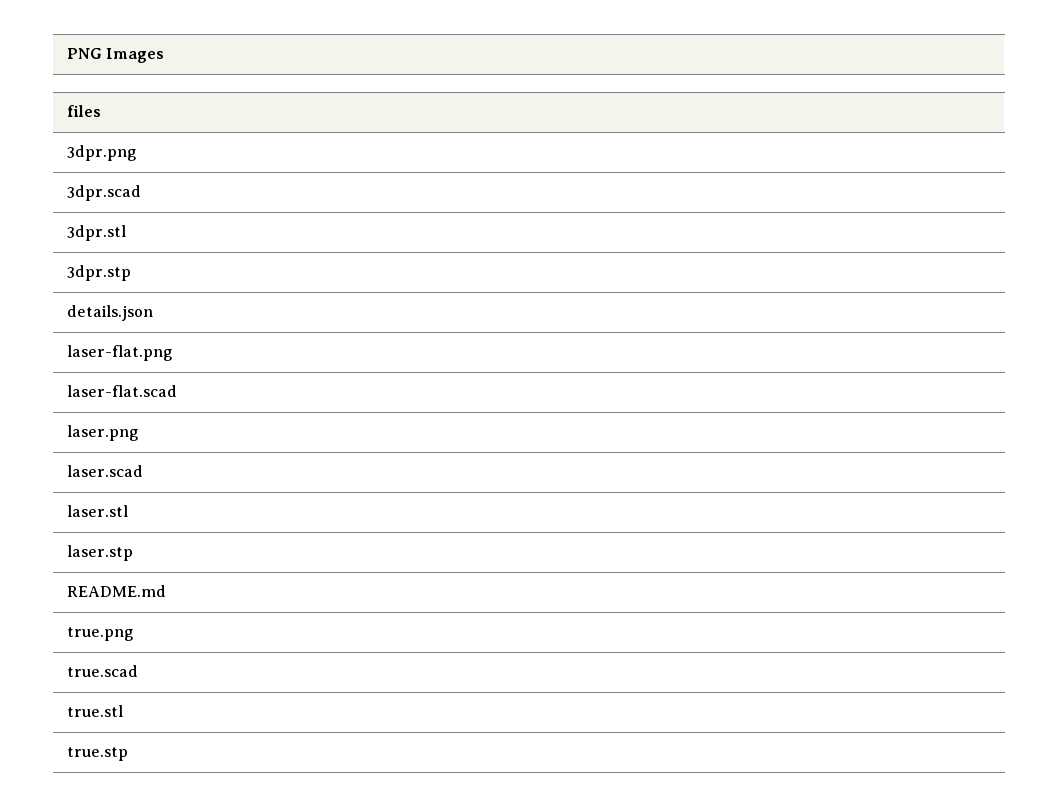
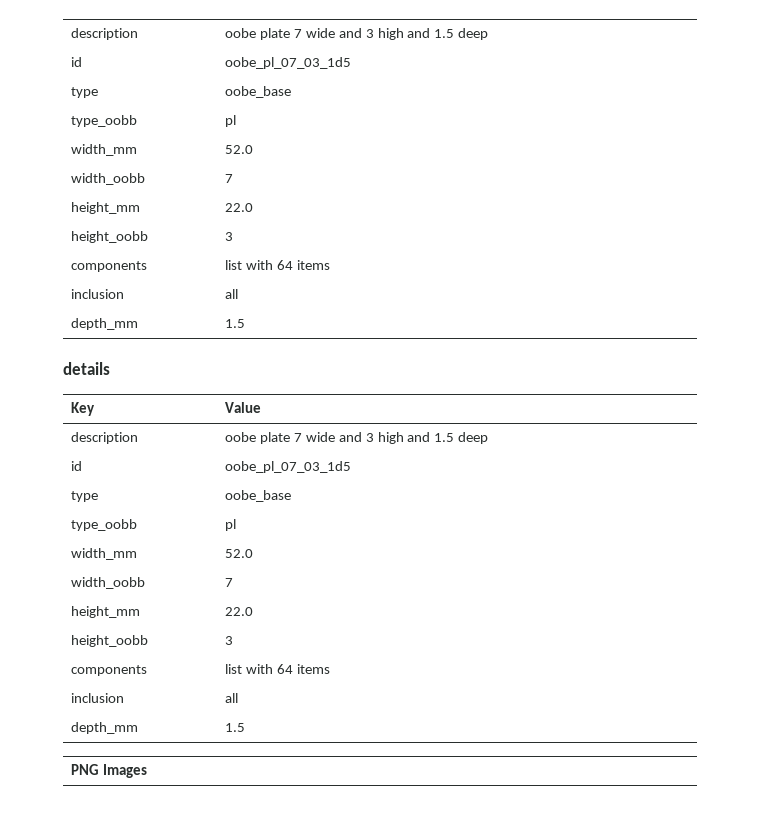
[66,48,165,63] [66,105,101,117] [66,145,137,161] [66,185,141,201] [66,225,126,241] [66,265,131,281] [66,305,153,321] [66,345,173,361] [66,385,177,397] [66,425,139,441] [66,465,143,477] [66,505,128,517] [66,545,133,561] [66,585,166,597] [66,627,134,641] [66,665,138,677] [66,705,123,717] [66,747,128,761] PNG Images // files // 3dpr.png // 3dpr.scad // 3dpr.stl // 3dpr.stp // details.json // laser-flat.png // laser-flat.scad // laser.png // laser.scad // laser.stl // laser.stp // README.md // true.png // true.scad // true.stl // true.stp -> [71,28,139,40] [225,28,489,40] [71,57,83,67] [225,57,352,69] [71,87,99,98] [225,86,292,98] [71,115,138,127] [225,115,237,127] [71,144,138,156] [225,145,254,154] [71,173,146,185] [225,174,234,183] [71,202,141,214] [225,203,254,212] [71,231,149,243] [225,232,234,241] [71,261,148,272] [225,260,330,270] [71,289,125,299] [225,289,239,299] [71,318,139,330] [225,319,246,328] [63,362,110,375] [71,402,96,416] [225,402,262,413] [71,432,139,444] [225,432,489,444] [71,461,83,471] [225,461,352,473] [71,491,99,502] [225,490,292,502] [71,519,138,531] [225,519,237,531] [71,548,138,560] [225,549,254,558] [71,577,146,589] [225,578,234,587] [71,606,141,618] [225,607,254,616] [71,635,149,647] [225,636,234,645] [71,665,148,676] [225,664,330,674] [71,693,125,703] [225,693,239,703] [71,722,139,734] [225,723,246,732] [71,764,147,778] description | oobe plate 7 wide and 3 high and 1.5 deep // id | oobe_pl_07_03_1d5 // type | oobe_base // type_oobb | pl // width_mm | 52.0 // width_oobb | 7 // height_mm | 22.0 // height_oobb | 3 // components | list with 64 items // inclusion | all // depth_mm | 1.5 // details // Key | Value // description | oobe plate 7 wide and 3 high and 1.5 deep // id | oobe_pl_07_03_1d5 // type | oobe_base // type_oobb | pl // width_mm | 52.0 // width_oobb | 7 // height_mm | 22.0 // height_oobb | 3 // components | list with 64 items // inclusion | all // depth_mm | 1.5 // PNG Images

